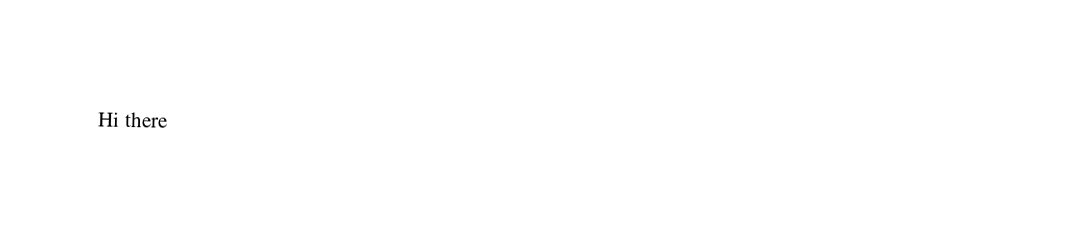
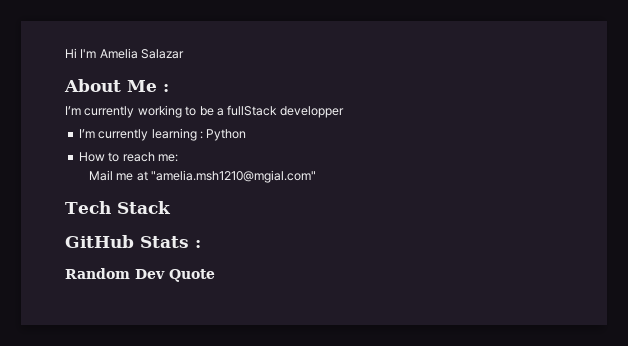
[123,111,168,128] there -> [80,48,185,59] [64,79,169,92] [65,105,344,118] [78,128,247,141] [78,152,178,162] [88,170,316,183] [65,201,171,214] [65,235,201,248] [65,268,215,282] I'm Amelia Salazar // About Me : // I’m currently working to be a fullStack developper // I’m currently learning : Python // How to reach me: // Mail me at "amelia.msh1210@mgial.com" // Tech Stack // GitHub Stats : // Random Dev Quote

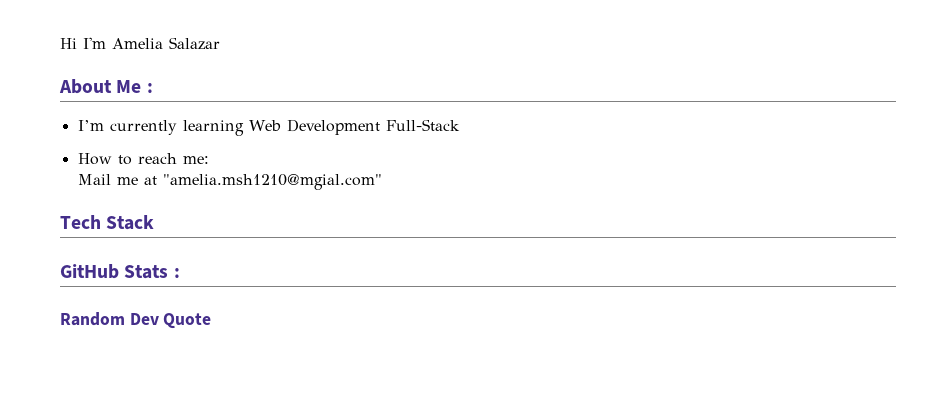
[65,105,344,118] // I’m currently working to be a fullStack developper -> (153, 88) none
[199,129,247,141] : Python -> [248,119,460,135] Web Development Full-Stack

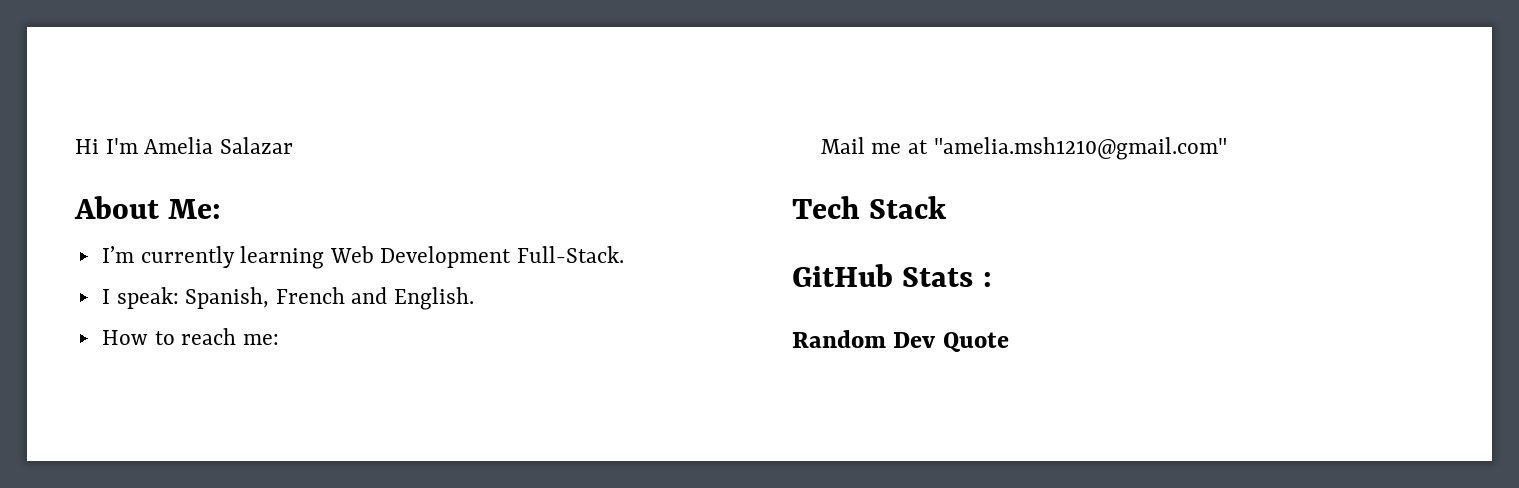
[116,80,153,93] Me : -> [168,199,222,219] Me:
[385,119,460,131] Full-Stack -> [517,246,625,263] [101,287,475,310] Full-Stack. // I speak: Spanish, French and English.
[163,174,383,190] "amelia.msh1210@mgial.com" -> [933,137,1227,160] "amelia.msh1210@gmail.com"

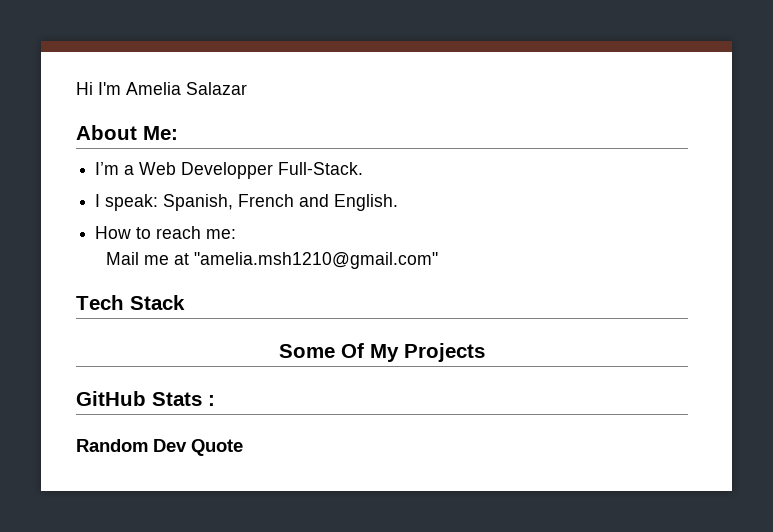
[140,246,512,269] currently learning Web Development -> [124,162,274,179] a Web Developper
(947, 207) none -> [279,343,485,362] // Some Of My Projects

